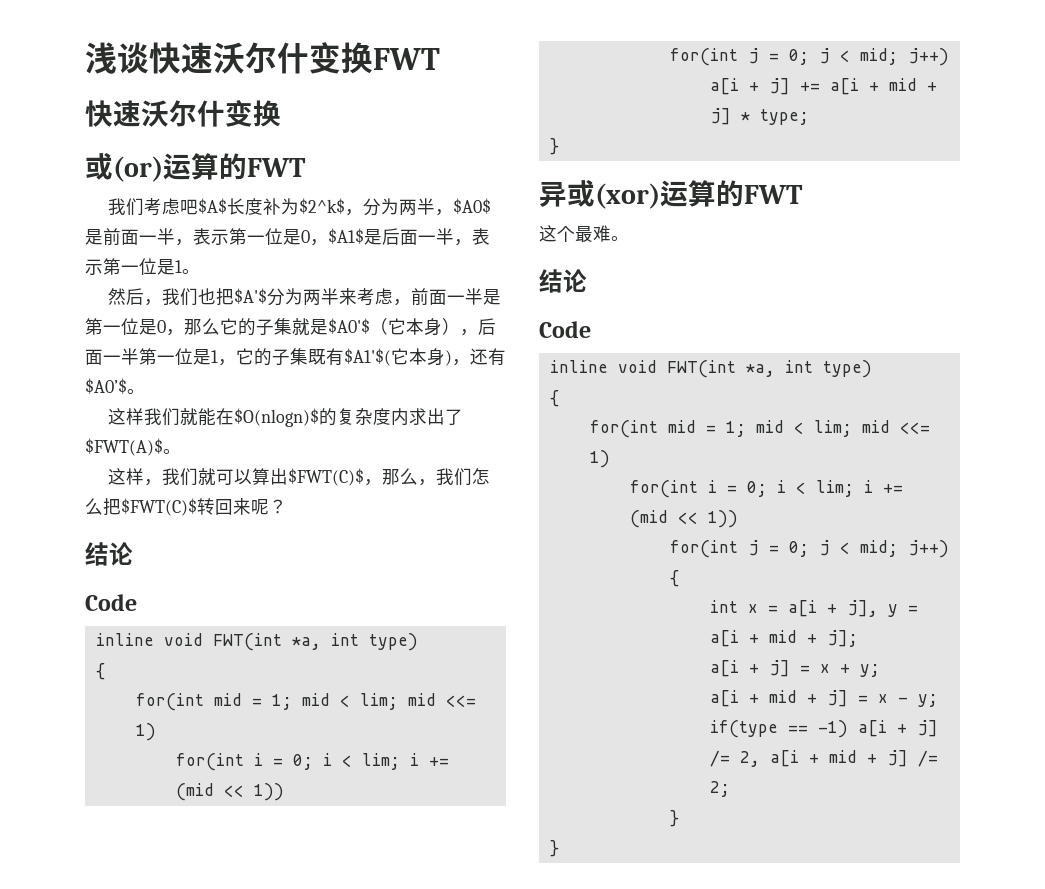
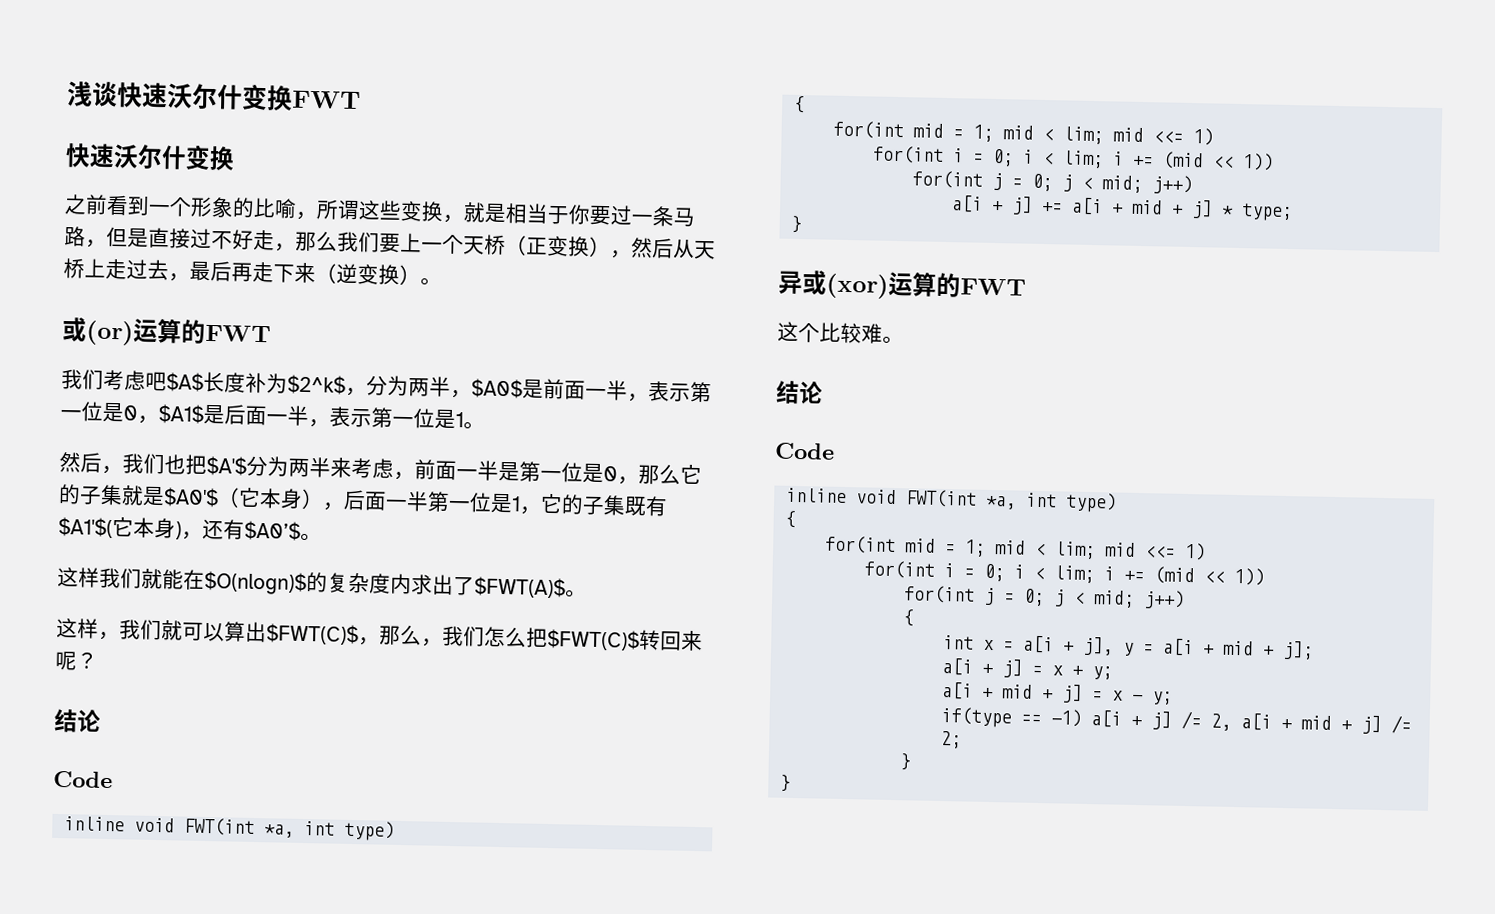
(281, 113) none -> [64,194,696,227] [64,226,716,260] [63,258,442,286] // 之前看到一个形象的比喻，所谓这些变换，就是相当于你要过一条马路，但是直接过不好走，那么我们要上一个天桥（正变换），然后从天桥上走过去，最后再走下来（逆变换）。
[575,226,593,242] 最 -> [819,322,862,344] 比较

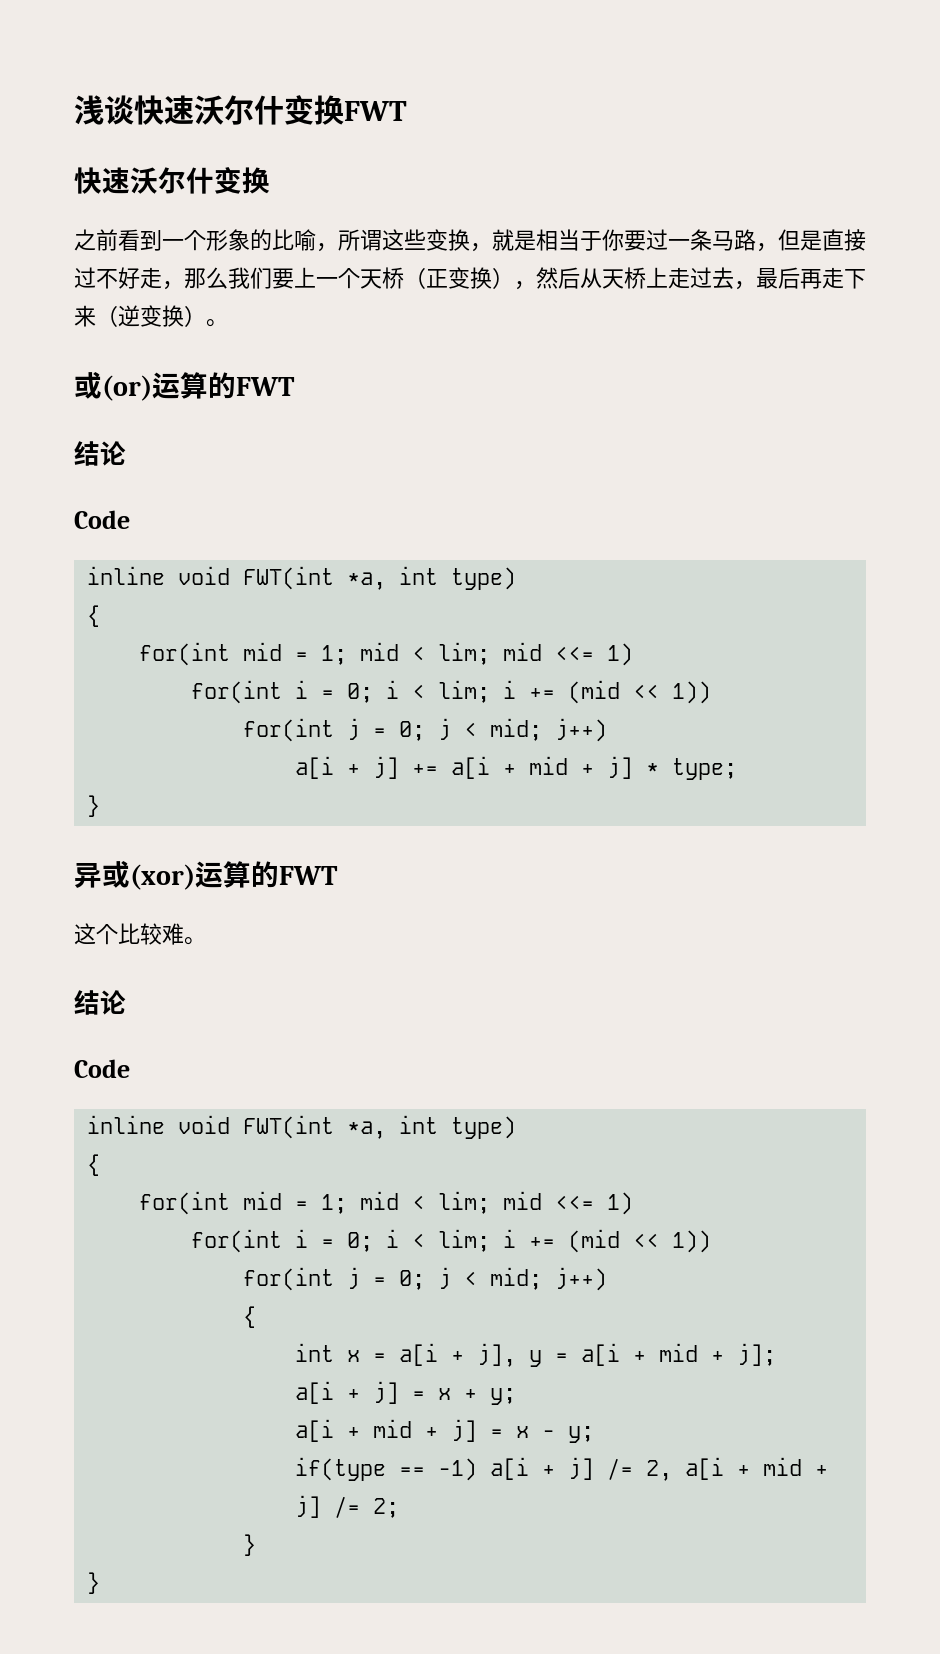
[61,368,712,403] [60,401,485,430] [59,451,702,485] [58,483,668,517] [58,516,322,542] [57,566,587,599] [56,617,703,652] [55,650,98,671] // 我们考虑吧$A$长度补为$2^k$，分为两半，$A0$是前面一半，表示第一位是0，$A1$是后面一半，表示第一位是1。 // 然后，我们也把$A'$分为两半来考虑，前面一半是第一位是0，那么它的子集就是$A0'$（它本身），后面一半第一位是1，它的子集既有$A1'$(它本身)，还有$A0’$。 // 这样我们就能在$O(nlogn)$的复杂度内求出了$FWT(A)$。 // 这样，我们就可以算出$FWT(C)$，那么，我们怎么把$FWT(C)$转回来呢？ -> (295, 386) none

